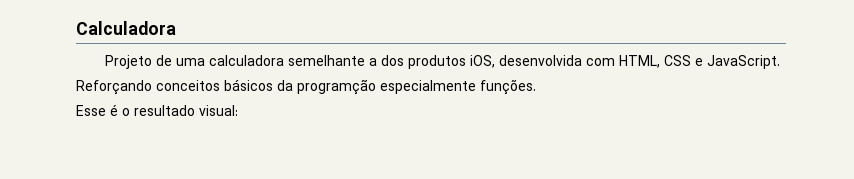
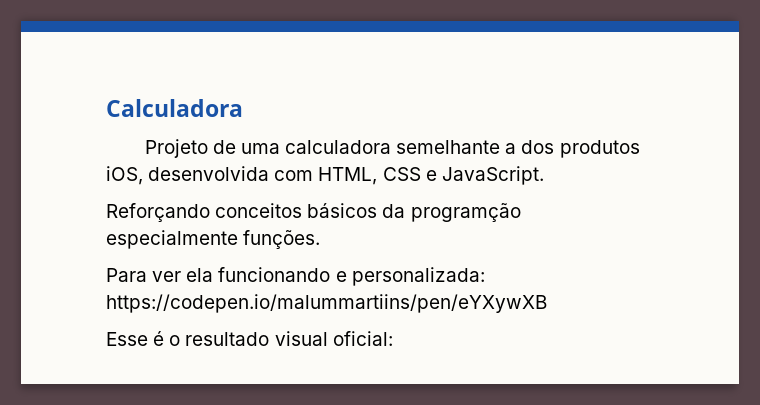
(536, 87) none -> [106,267,485,286] [106,294,547,313] // Para ver ela funcionando e personalizada: https://codepen.io/malummartiins/pen/eYXywXB
[199,105,238,116] visual: -> [274,331,393,346] visual oficial:

